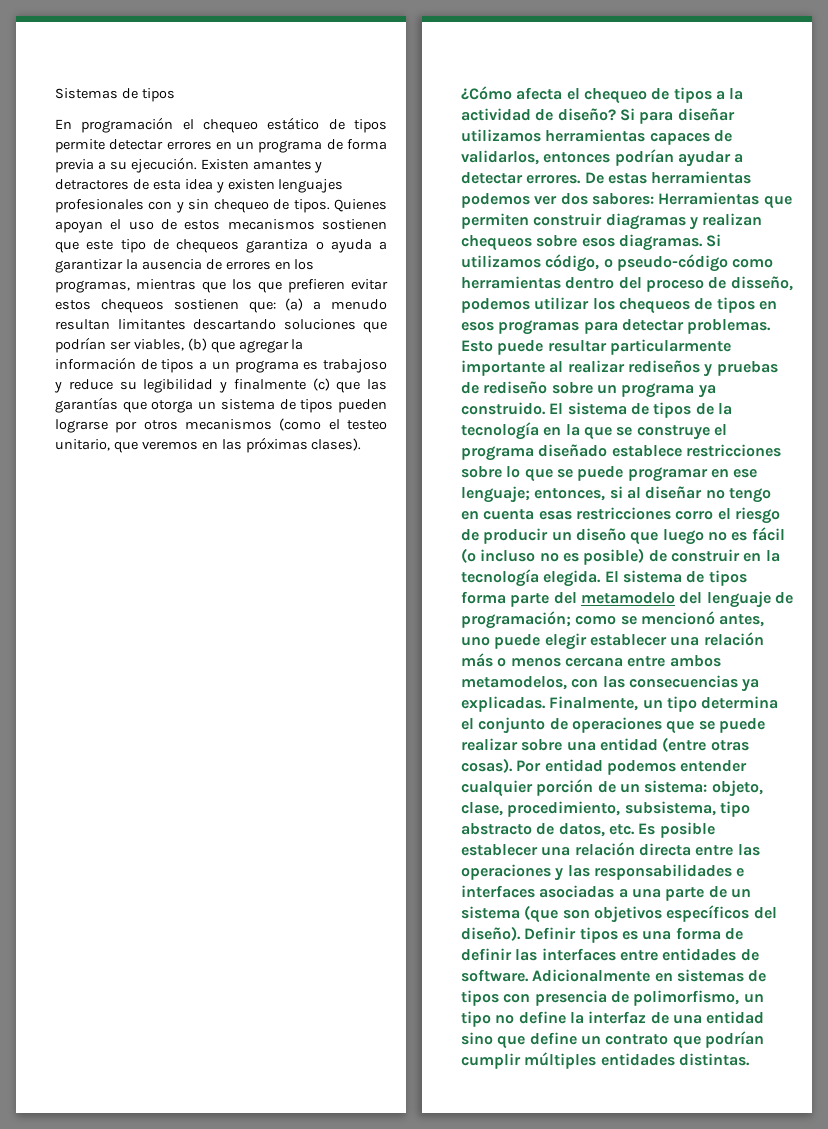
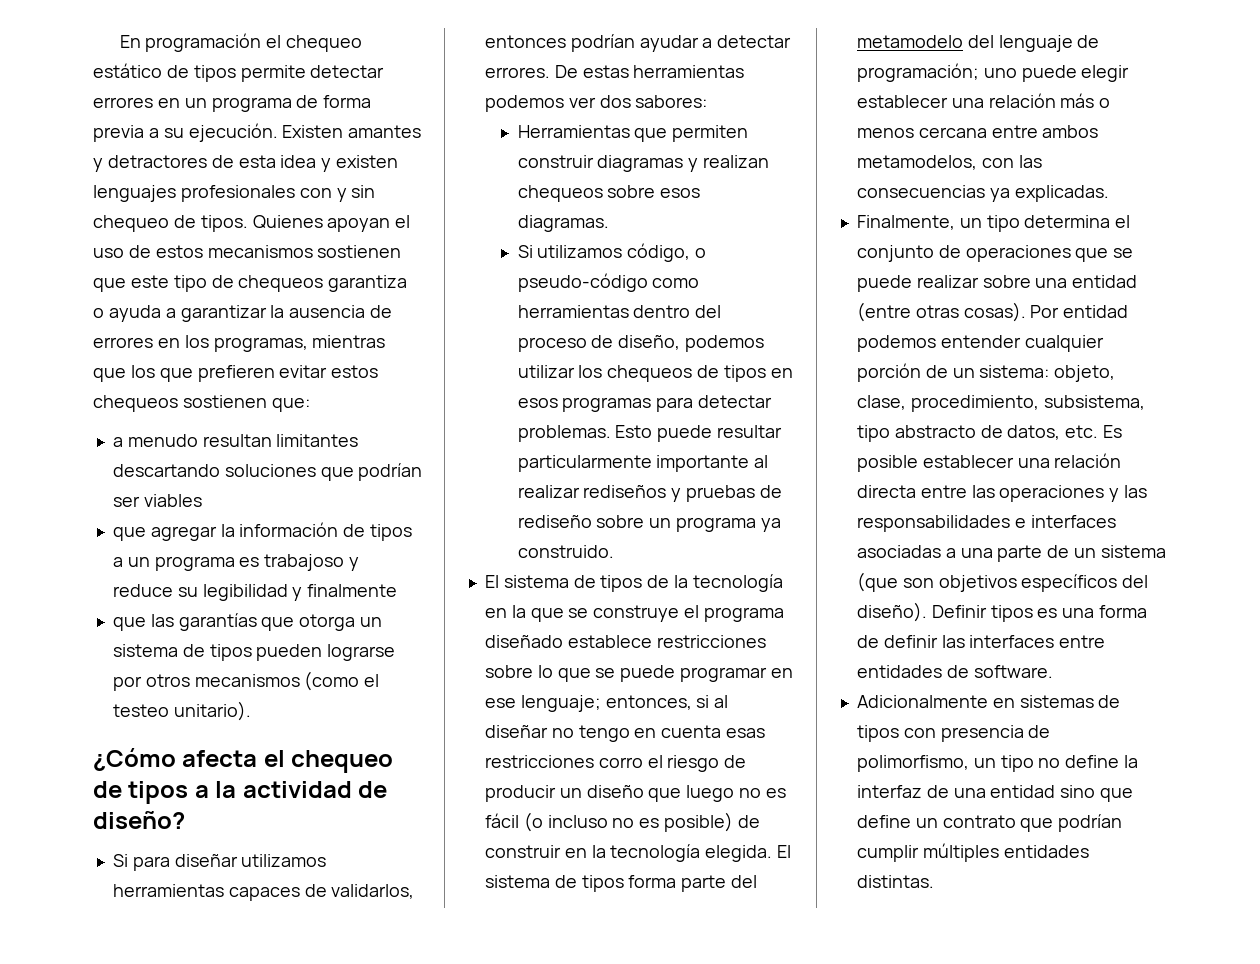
[55,88,175,102] Sistemas de tipos // -> (119, 41) none
[285,298,304,311] (a) -> (310, 405) //
[133,338,207,351] viables, (b) -> [143,494,202,507] viables //
[312,378,330,391] (c) -> (398, 590) //
[55,437,362,453] unitario, que veremos en las próximas clases). -> [173,701,251,721] unitario).
(616, 114) none -> (185, 820) //
(654, 199) none -> (708, 101) //
(703, 242) none -> (609, 223) //
[730,276,793,291] disseño, -> [618,335,681,350] diseño,
(546, 408) none -> (614, 551) //
[575,611,765,627] como se mencionó antes, -> (979, 72) none
(546, 704) none -> (1109, 193) //
(529, 975) none -> (1053, 671) //

